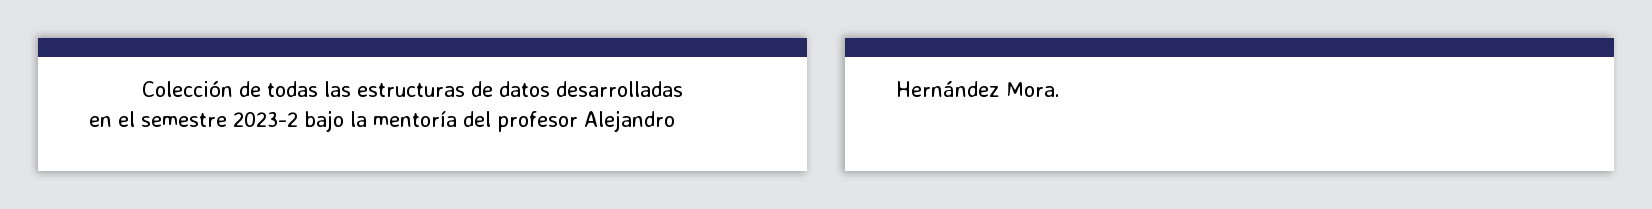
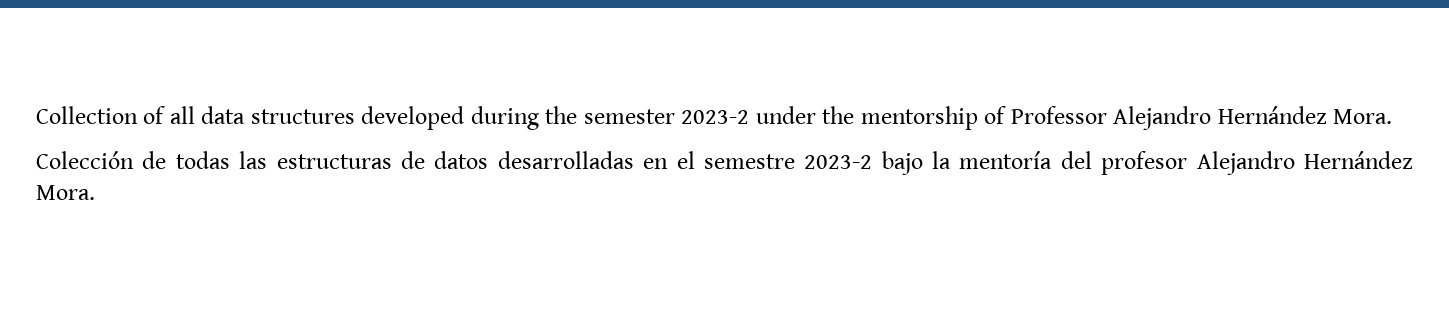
(142, 89) none -> [36,106,1393,130] Collection of all data structures developed during the semester 2023-2 under the mentorship of Professor Alejandro Hernández Mora. //

